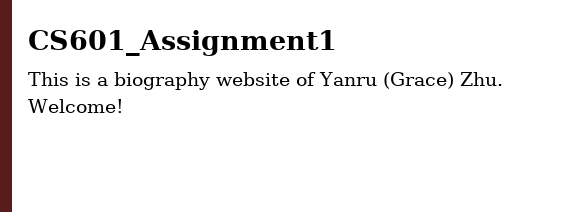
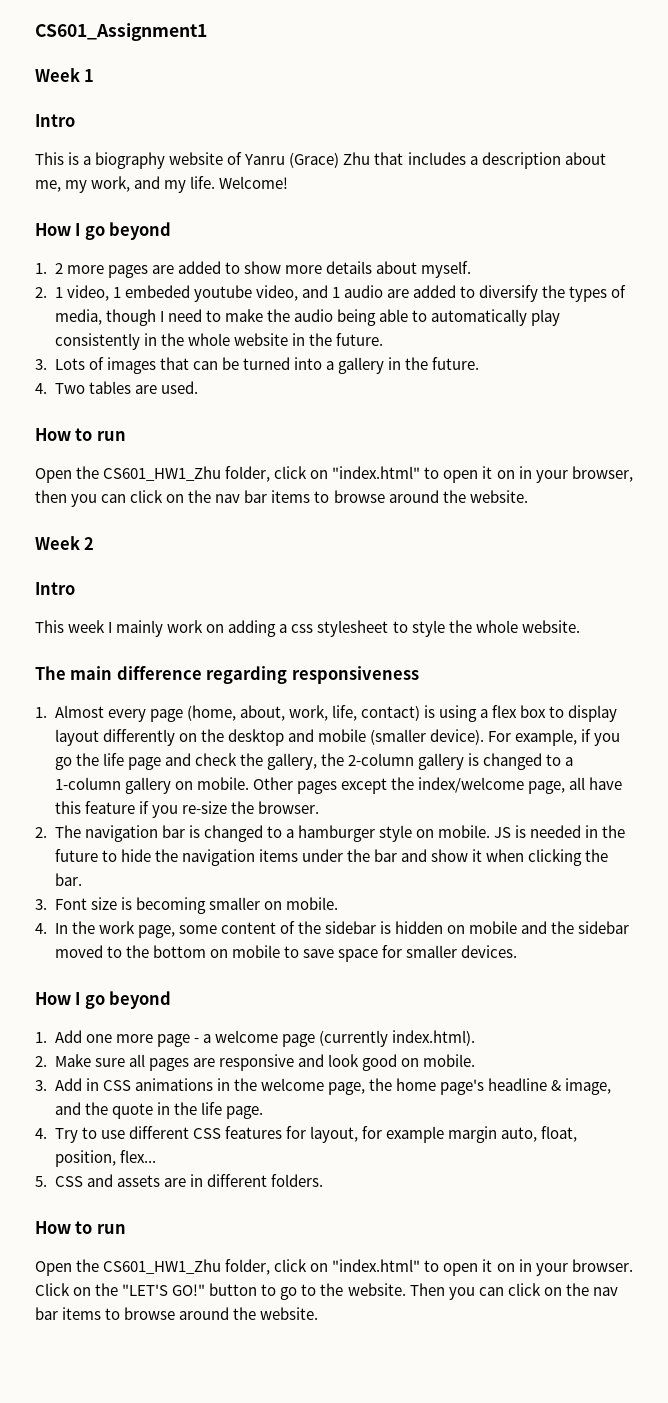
(337, 43) none -> [35,68,95,82] [35,114,75,127] // Week 1 // Intro
[459,72,503,86] [28,99,124,113] Zhu. Welcome! -> [343,152,606,169] [35,176,289,193] [35,222,172,240] [35,261,472,278] [35,285,627,302] [54,309,561,326] [54,333,383,350] [35,357,480,374] [35,381,198,394] [35,428,126,441] [35,466,633,483] [35,490,528,507] [35,536,95,550] [35,582,75,595] [35,620,580,637] [35,666,419,684] [35,705,618,722] [54,729,621,746] [54,753,574,770] [54,777,623,794] [54,801,319,818] [35,825,626,842] [54,849,609,866] [54,873,82,886] [35,897,338,914] [35,921,630,938] [54,945,518,962] [35,991,172,1009] [35,1030,475,1047] [35,1054,476,1071] [35,1078,612,1095] [54,1102,263,1119] [35,1126,578,1143] [54,1150,156,1167] [35,1174,323,1187] [35,1221,126,1234] [35,1259,633,1276] [35,1283,618,1300] [35,1307,319,1320] Zhu that includes a description about me, my work, and my life. Welcome! // How I go beyond // 1. 2 more pages are added to show more details about myself. // 2. 1 video, 1 embeded youtube video, and 1 audio are added to diversify the types of media, though I need to make the audio being able to automatically play consistently in the whole website in the future. // 3. Lots of images that can be turned into a gallery in the future. // 4. Two tables are used. // How to run // Open the CS601_HW1_Zhu folder, click on "index.html" to open it on in your browser, then you can click on the nav bar items to browse around the website. // Week 2 // Intro // This week I mainly work on adding a css stylesheet to style the whole website. // The main difference regarding responsiveness // 1. Almost every page (home, about, work, life, contact) is using a flex box to display layout differently on the desktop and mobile (smaller device). For example, if you go the life page and check the gallery, the 2-column gallery is changed to a 1-column gallery on mobile. Other pages except the index/welcome page, all have this feature if you re-size the browser. // 2. The navigation bar is changed to a hamburger style on mobile. JS is needed in the future to hide the navigation items under the bar and show it when clicking the bar. // 3. Font size is becoming smaller on mobile. // 4. In the work page, some content of the sidebar is hidden on mobile and the sidebar moved to the bottom on mobile to save space for smaller devices. // How I go beyond // 1. Add one more page - a welcome page (currently index.html). // 2. Make sure all pages are responsive and look good on mobile. // 3. Add in CSS animations in the welcome page, the home page's headline & image, and the quote in the life page. // 4. Try to use different CSS features for layout, for example margin auto, float, position, flex... // 5. CSS and assets are in different folders. // How to run // Open the CS601_HW1_Zhu folder, click on "index.html" to open it on in your browser. Click on the "LET'S GO!" button to go to the website. Then you can click on the nav bar items to browse around the website.

